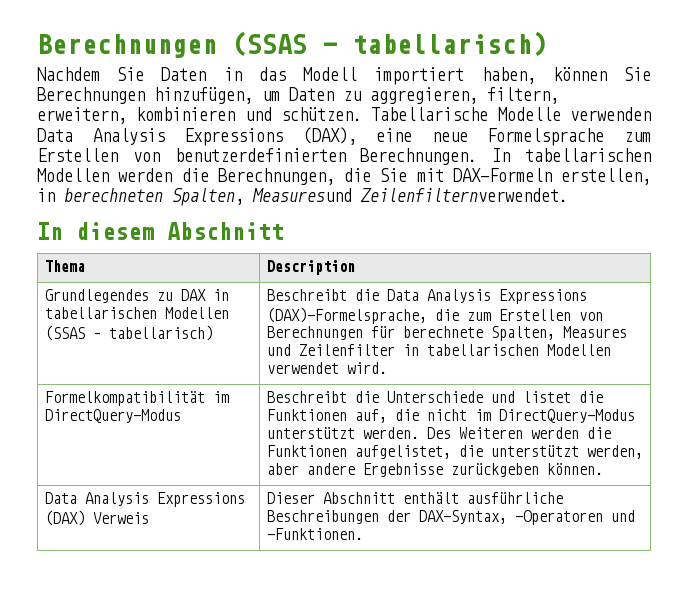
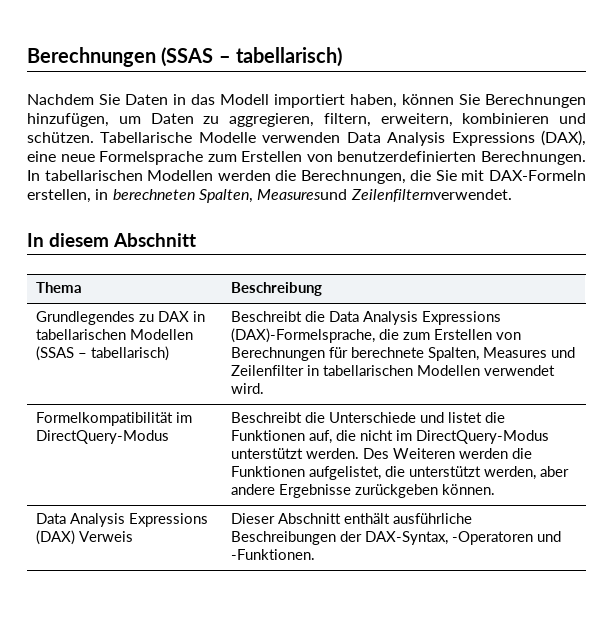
[266,260,355,275] Description -> [231,282,323,296] Beschreibung

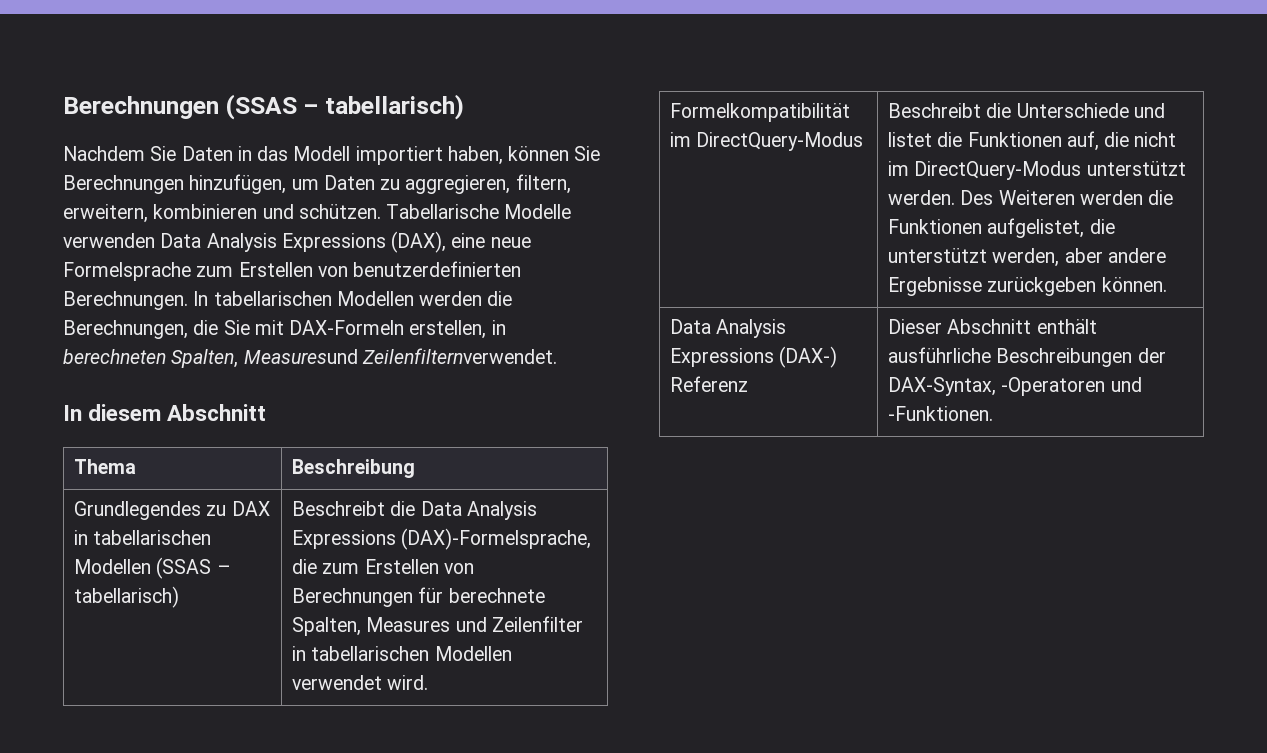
[36,530,134,545] (DAX) Verweis -> [779,346,838,368] [670,376,749,392] (DAX-) Referenz

